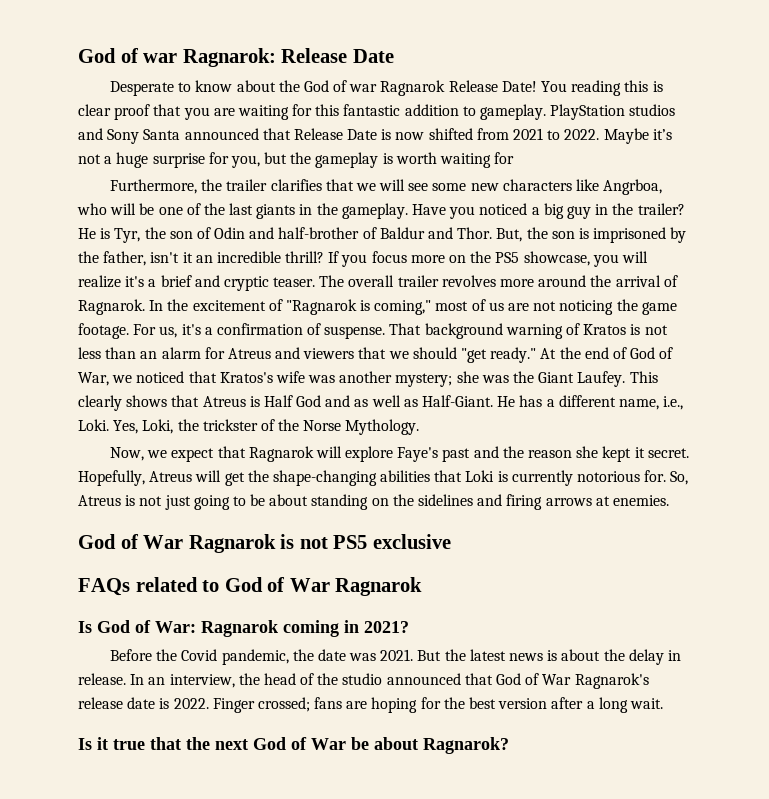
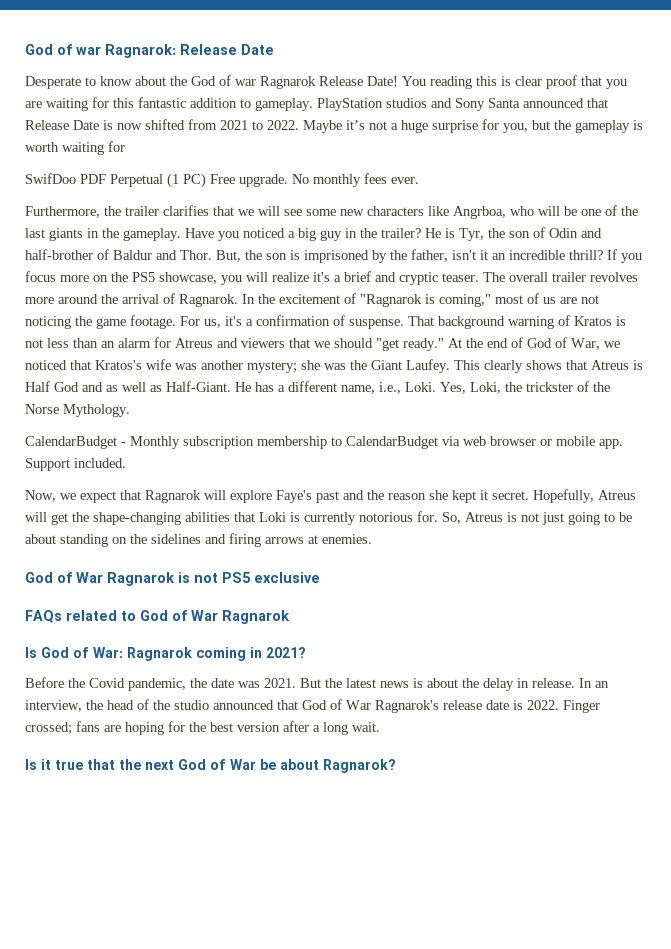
(515, 158) none -> [25,173,419,188] // SwifDoo PDF Perpetual (1 PC) Free upgrade. No monthly fees ever.
(420, 427) none -> [25,436,623,449] [25,458,126,471] // CalendarBudget - Monthly subscription membership to CalendarBudget via web browser or mobile app. Support included.

